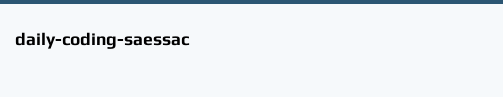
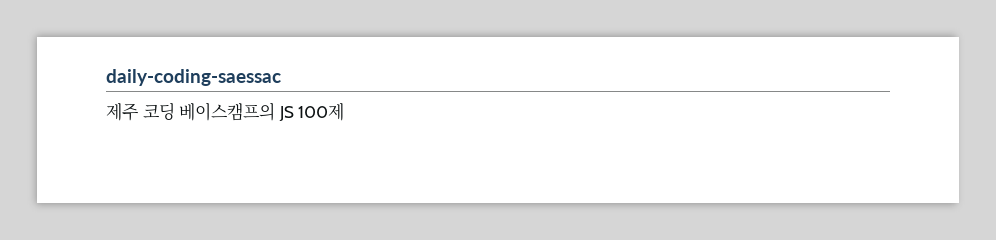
(190, 40) none -> [106,102,345,121] // 제주 코딩 베이스캠프의 JS 100제

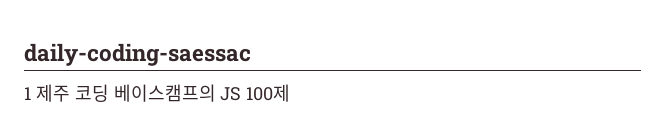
(281, 77) none -> [24,87,31,100] 1

